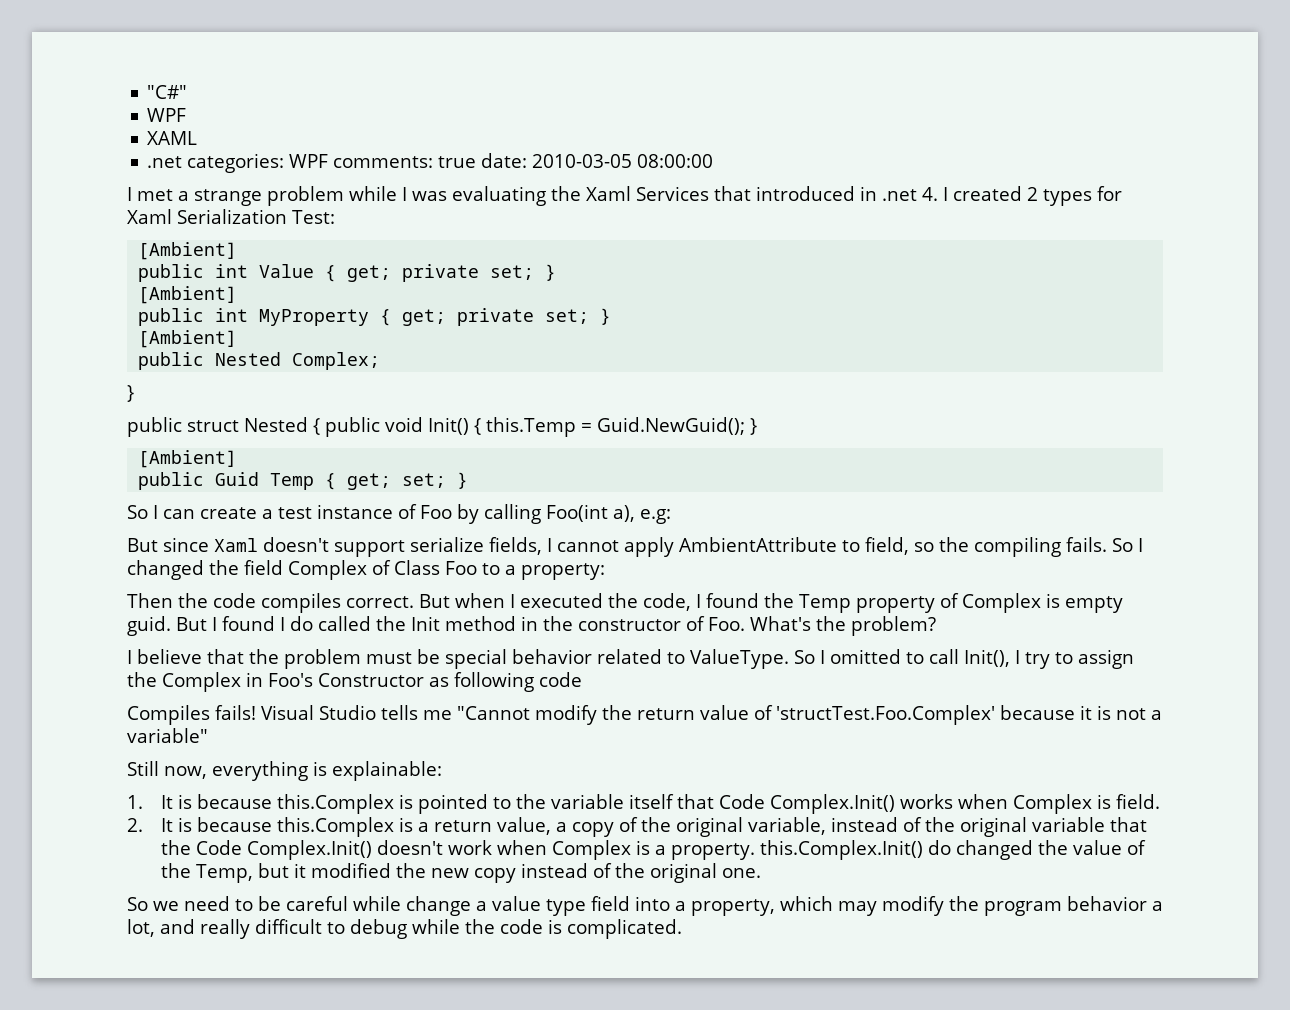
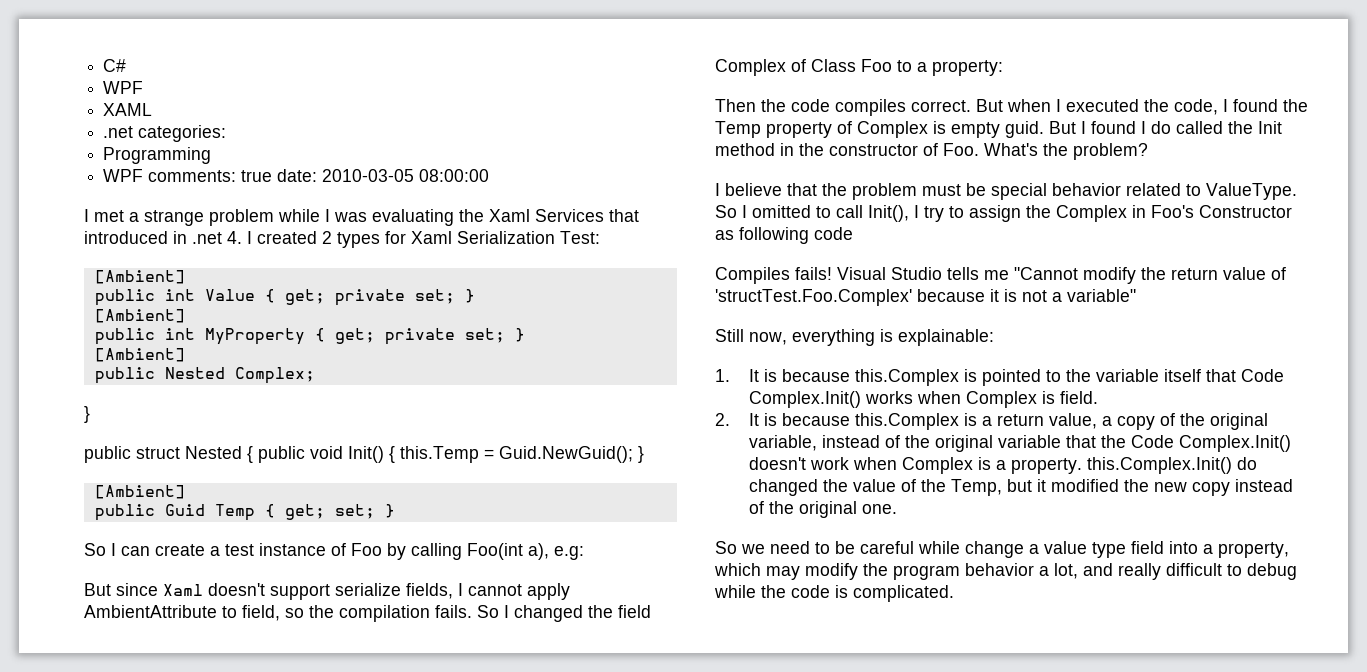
[147,85,188,99] "C#" -> [103,59,127,72] C#
(285, 163) none -> [103,147,212,164] // Programming //
[974,537,1061,557] compiling -> [339,605,430,622] compilation

